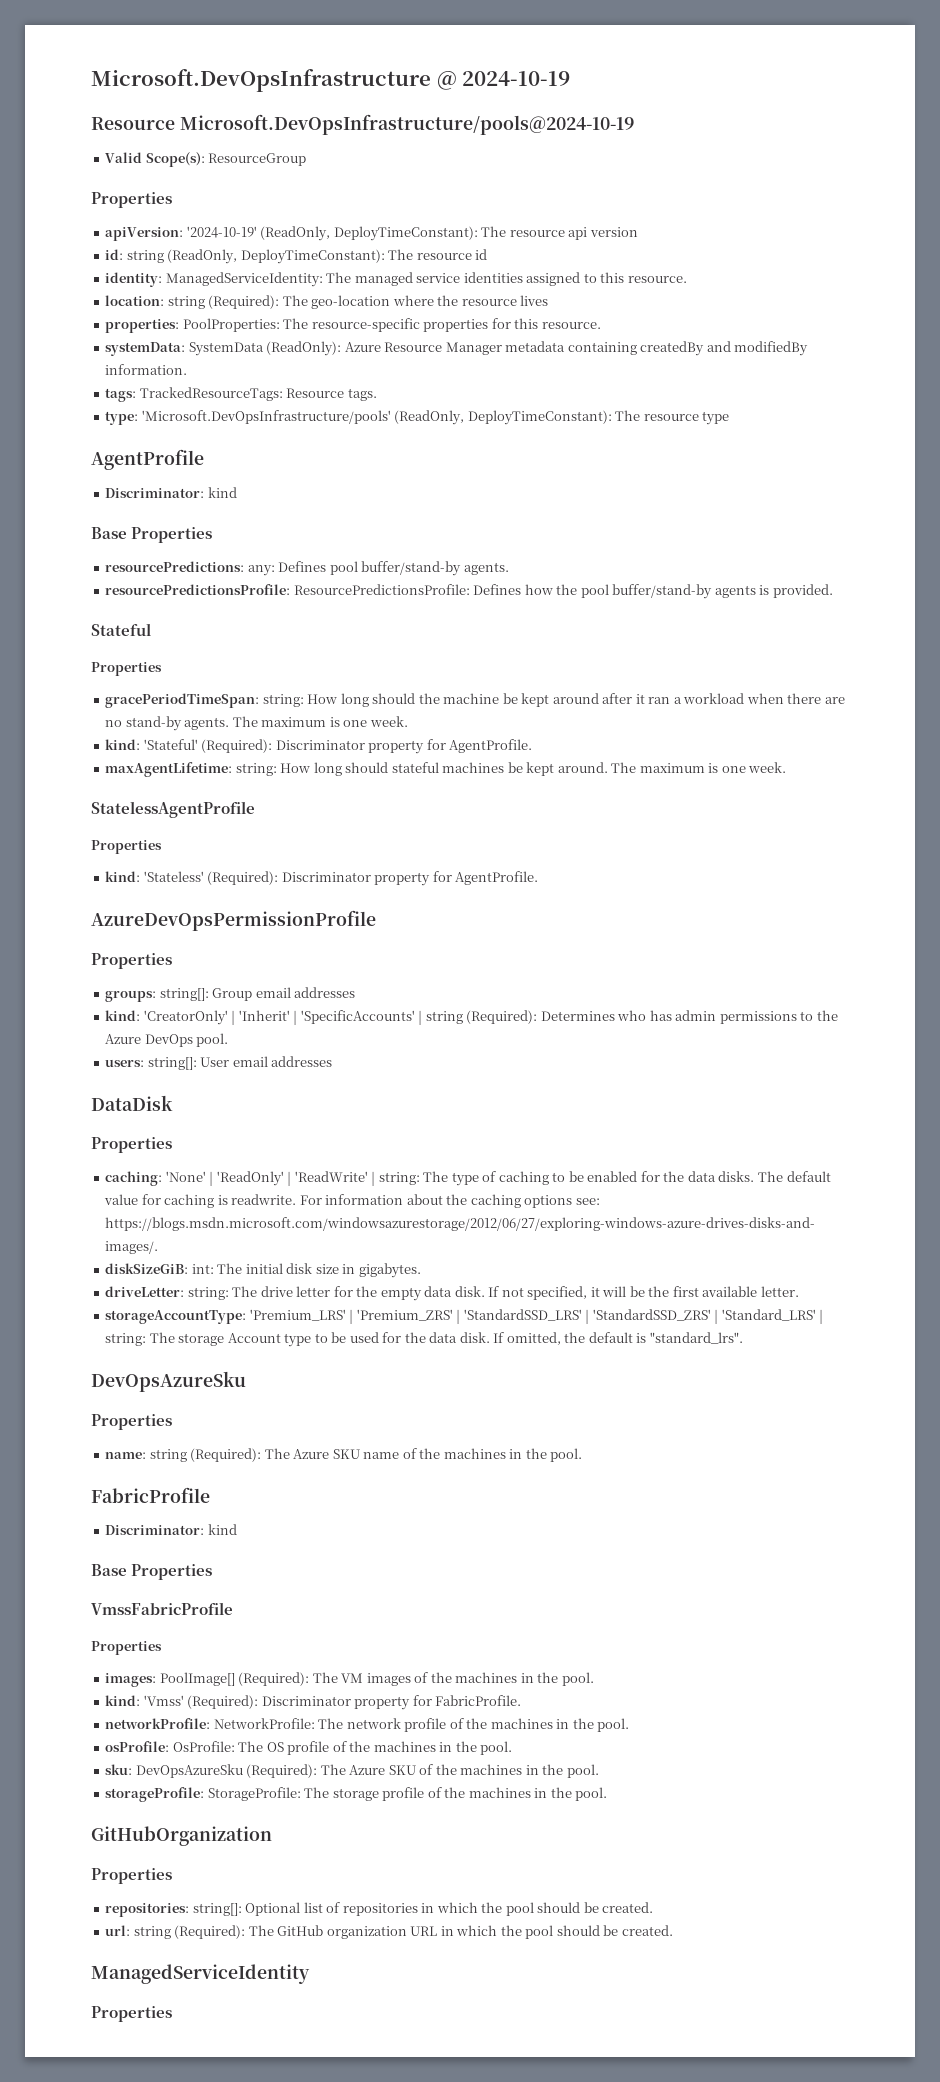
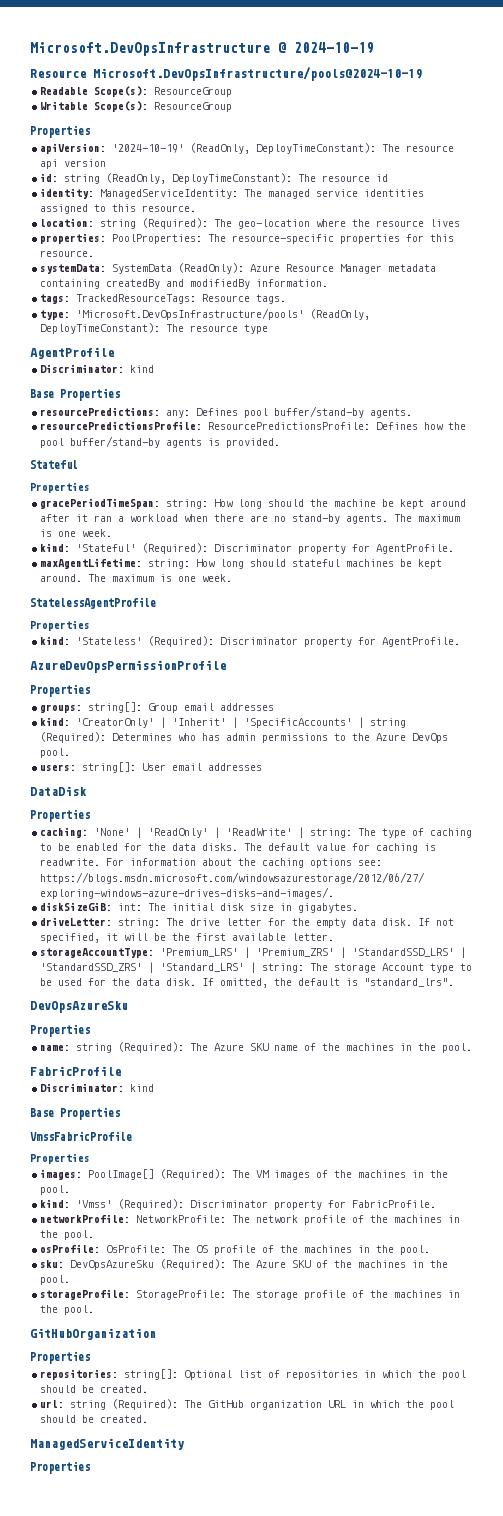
[105,152,143,163] Valid -> [39,86,232,97] [39,101,88,110] Readable Scope(s): ResourceGroup // Writable

